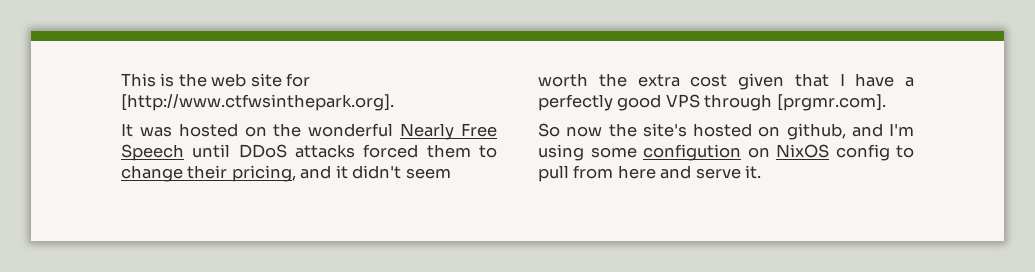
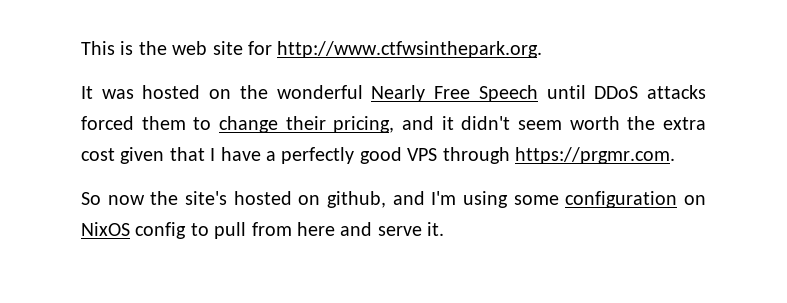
[121,94,394,111] [http://www.ctfwsinthepark.org]. -> [277,41,543,58] http://www.ctfwsinthepark.org.
[776,94,886,111] [prgmr.com]. -> [515,147,675,164] https://prgmr.com.
[643,144,741,161] configution -> [565,191,678,208] configuration

